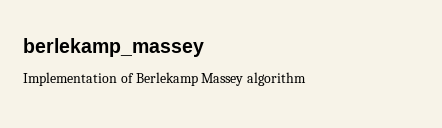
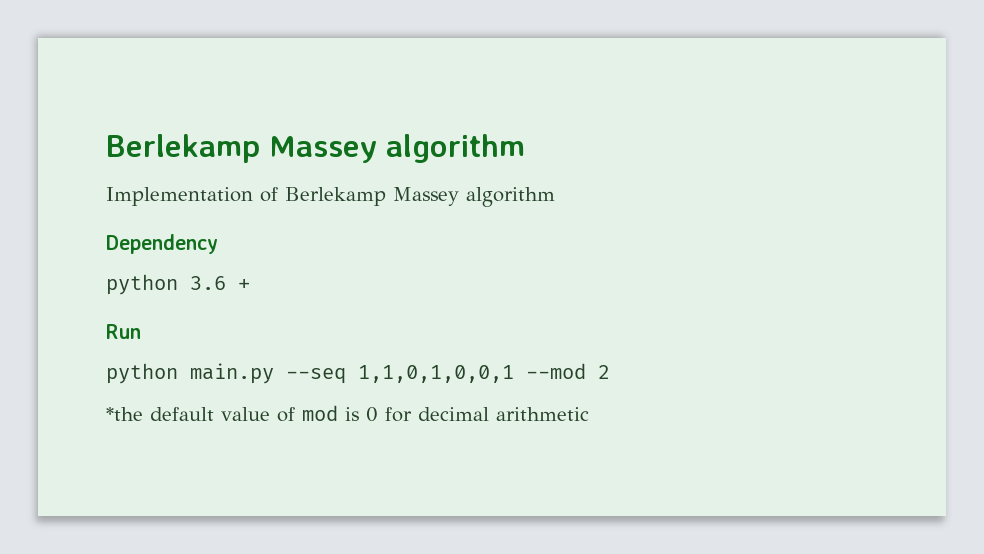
[23,38,204,57] berlekamp_massey -> [106,134,525,163] Berlekamp Massey algorithm
(307, 79) none -> [106,234,218,254] [106,274,250,295] [106,324,141,339] [106,363,610,384] [106,405,589,422] // Dependency // python 3.6 + // Run // python main.py --seq 1,1,0,1,0,0,1 --mod 2 // *the default value of mod is 0 for decimal arithmetic

